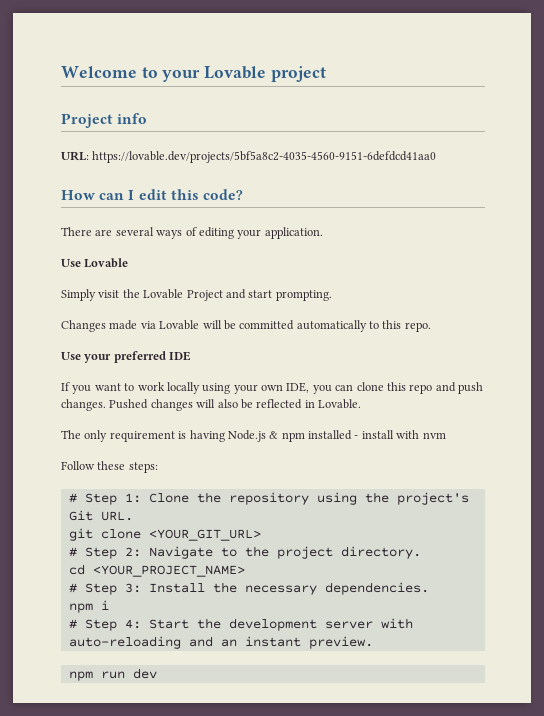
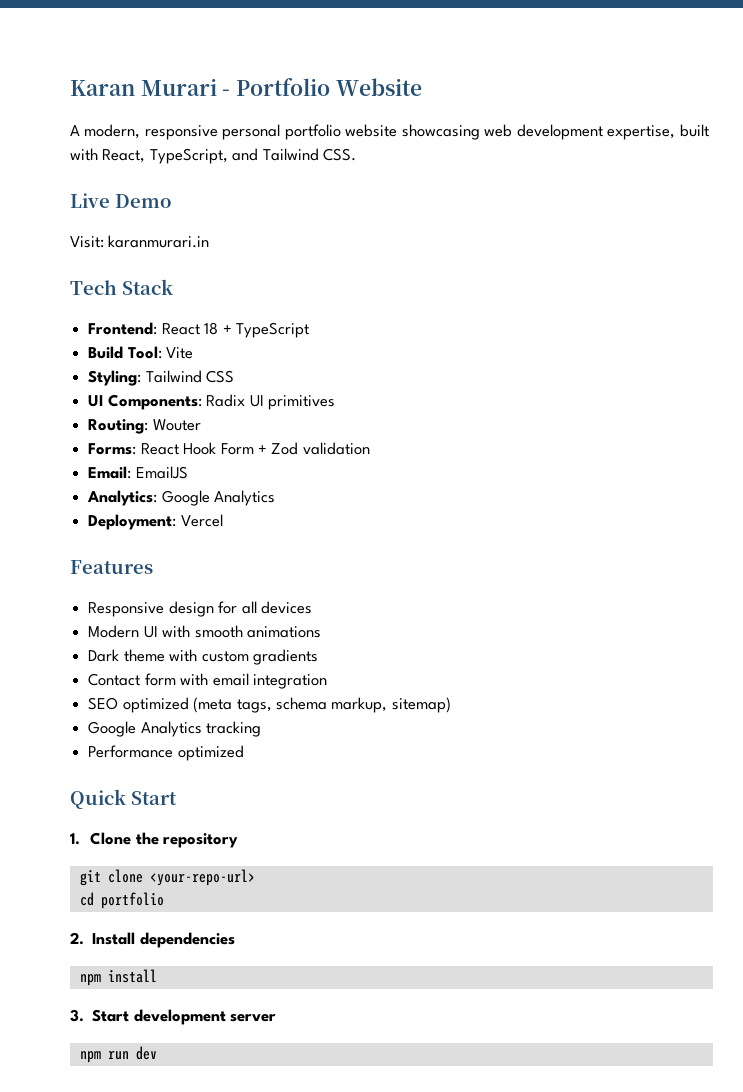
[61,66,326,82] [61,113,148,128] [61,151,437,163] [61,189,243,200] [61,227,323,239] [61,258,129,268] [61,289,332,301] [61,320,431,332] [61,351,192,363] [61,382,483,394] [61,399,361,411] [61,430,446,442] [61,461,158,473] [68,492,469,505] [68,510,133,521] [68,528,261,541] [68,546,421,559] [68,564,245,577] [68,582,429,595] [68,600,109,613] [68,618,413,631] [68,636,373,649] Welcome to your Lovable project // Project info // URL: https://lovable.dev/projects/5bf5a8c2-4035-4560-9151-6defdcd41aa0 // How can I edit this code? // There are several ways of editing your application. // Use Lovable // Simply visit the Lovable Project and start prompting. // Changes made via Lovable will be committed automatically to this repo. // Use your preferred IDE // If you want to work locally using your own IDE, you can clone this repo and push changes. Pushed changes will also be reflected in Lovable. // The only requirement is having Node.js & npm installed - install with nvm // Follow these steps: // # Step 1: Clone the repository using the project's Git URL. // git clone <YOUR_GIT_URL> // # Step 2: Navigate to the project directory. // cd <YOUR_PROJECT_NAME> // # Step 3: Install the necessary dependencies. // npm i // # Step 4: Start the development server with auto-reloading and an instant preview. -> [70,78,422,96] [70,124,709,140] [70,148,357,164] [70,193,172,208] [70,235,210,248] [70,279,173,295] [88,322,309,338] [88,346,194,359] [88,370,235,386] [88,394,335,410] [88,419,201,434] [88,442,370,455] [88,466,188,479] [87,490,276,506] [88,514,223,530] [70,560,153,574] [88,601,312,617] [88,625,321,638] [88,649,318,665] [88,673,327,689] [88,697,451,713] [88,721,262,737] [88,745,244,761] [70,789,177,809] [70,832,238,848] [79,869,255,886] [79,892,164,909] [70,932,235,948] [79,969,157,986] [70,1009,277,1025] Karan Murari - Portfolio Website // A modern, responsive personal portfolio website showcasing web development expertise, built with React, TypeScript, and Tailwind CSS. // Live Demo // Visit: karanmurari.in // Tech Stack // Frontend: React 18 + TypeScript // Build Tool: Vite // Styling: Tailwind CSS // UI Components: Radix UI primitives // Routing: Wouter // Forms: React Hook Form + Zod validation // Email: EmailJS // Analytics: Google Analytics // Deployment: Vercel // Features // Responsive design for all devices // Modern UI with smooth animations // Dark theme with custom gradients // Contact form with email integration // SEO optimized (meta tags, schema markup, sitemap) // Google Analytics tracking // Performance optimized // Quick Start // 1. Clone the repository // git clone <your-repo-url> // cd portfolio // 2. Install dependencies // npm install // 3. Start development server

